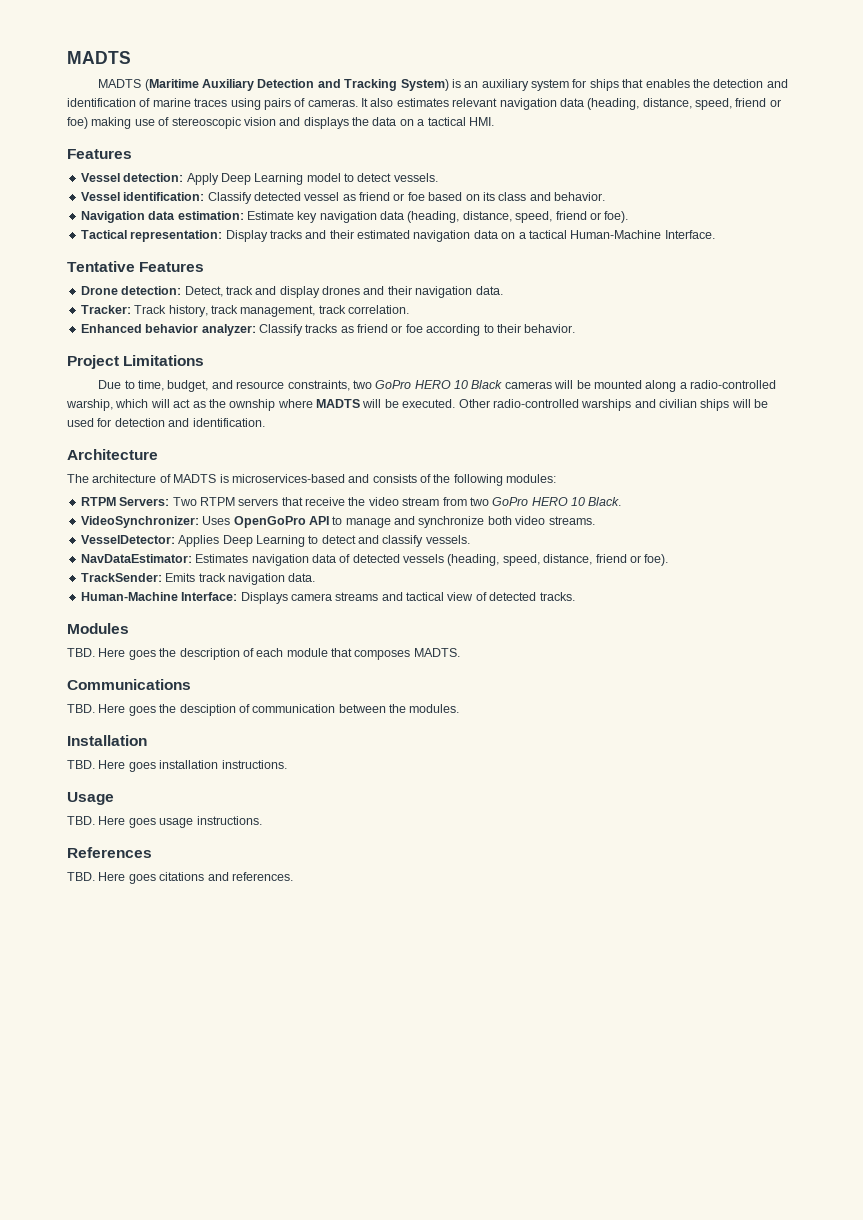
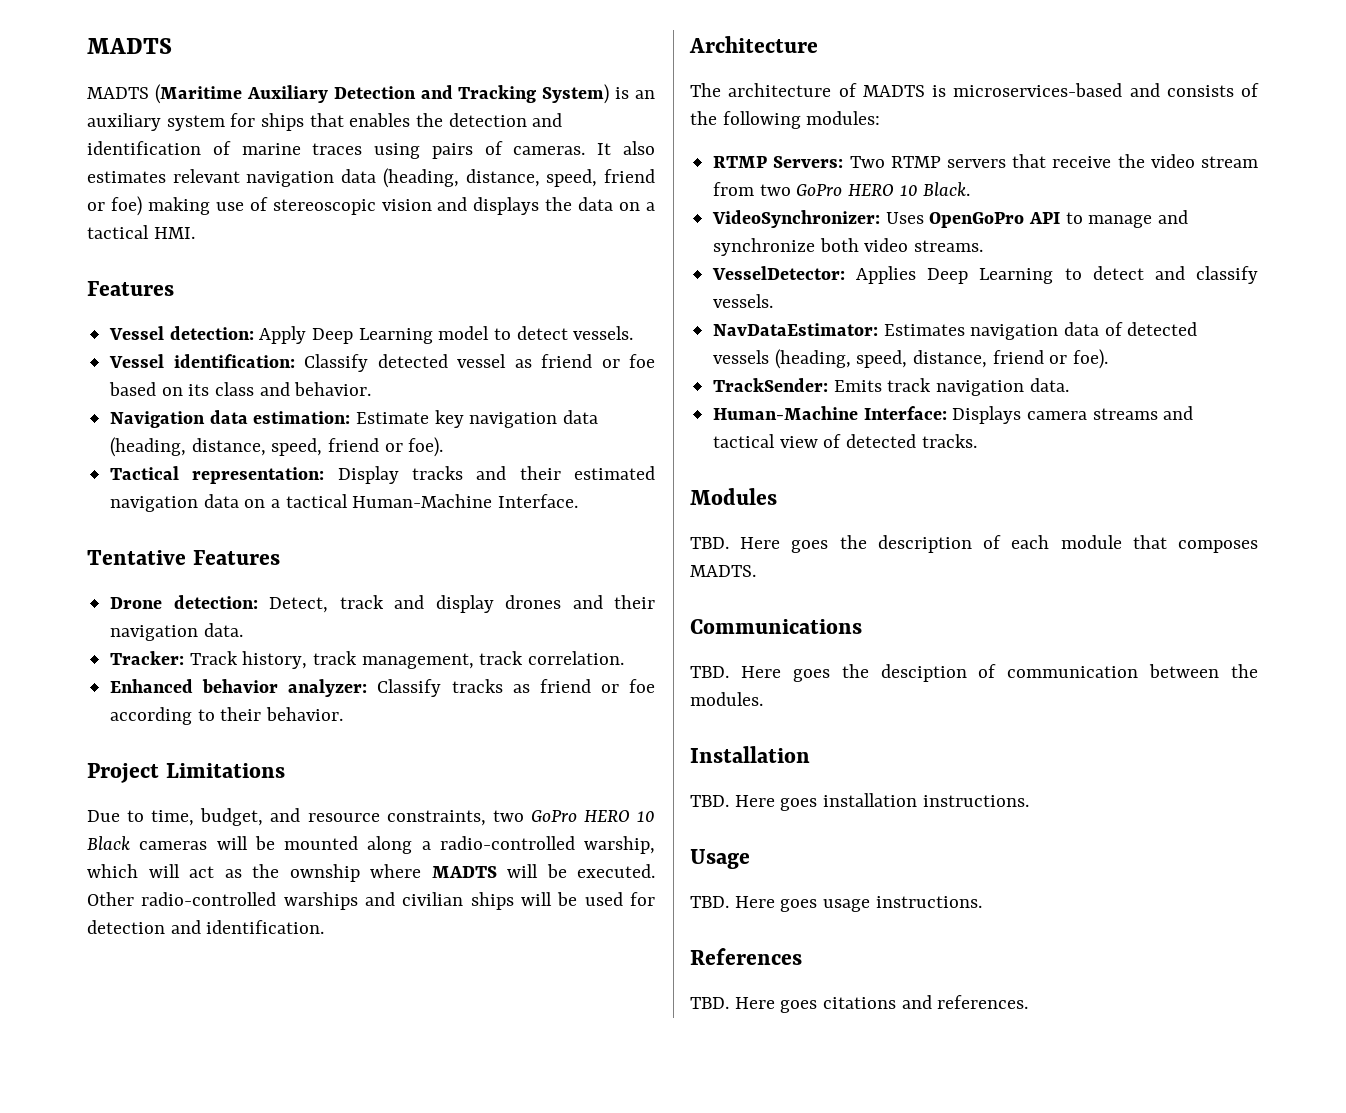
[80,497,116,506] RTPM -> [713,156,768,168] RTMP
[199,497,235,506] RTPM -> [890,156,941,168] RTMP

